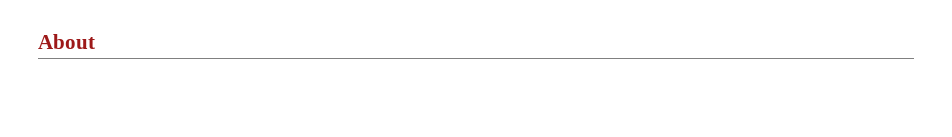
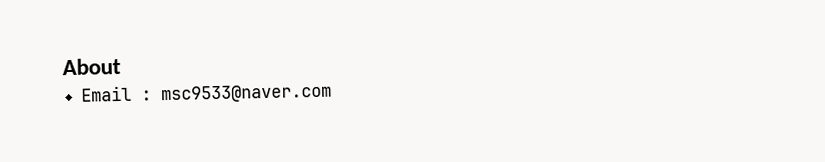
(95, 41) none -> [81,83,333,104] // Email : msc9533@naver.com

